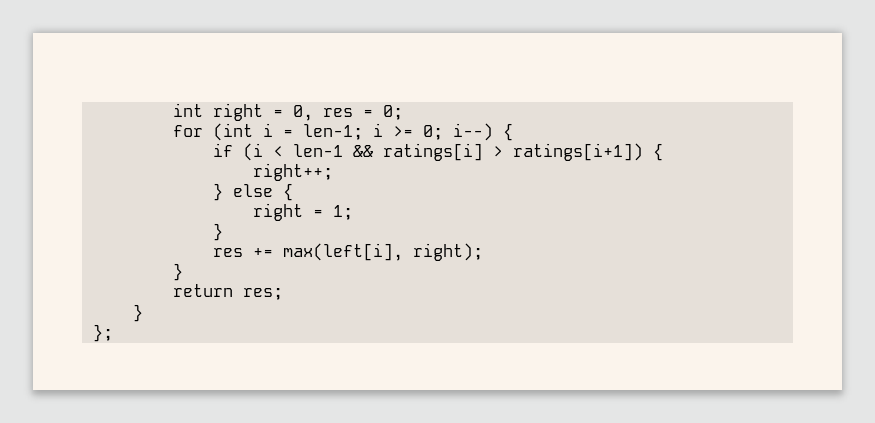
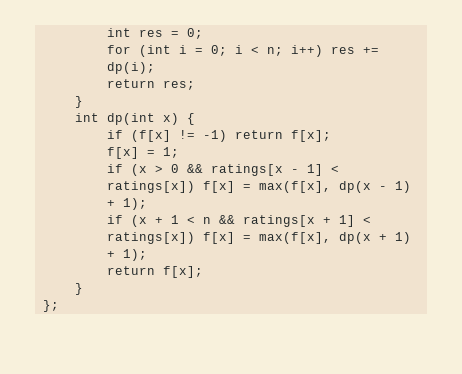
[172,103,313,121] int right = 0, -> [106,28,131,37] int
[302,123,513,141] [212,143,663,161] [252,163,333,181] [212,183,293,201] [252,203,353,221] [212,223,223,241] [212,243,483,261] [172,263,183,281] [172,284,283,300] len-1; i >= 0; i--) { // if (i < len-1 && ratings[i] > ratings[i+1]) { // right++; // } else { // right = 1; // } // res += max(left[i], right); // } // return res; -> [210,45,379,57] [106,62,155,74] [106,79,195,90] [74,96,83,108] [74,113,195,125] [106,130,331,142] [106,147,179,159] [106,164,339,176] [106,181,411,193] [106,198,147,210] [106,215,371,227] [106,232,411,244] [106,249,147,261] [106,266,203,278] 0; i < n; i++) res += dp(i); // return res; // } // int dp(int x) { // if (f[x] != -1) return f[x]; // f[x] = 1; // if (x > 0 && ratings[x - 1] < ratings[x]) f[x] = max(f[x], dp(x - 1) + 1); // if (x + 1 < n && ratings[x + 1] < ratings[x]) f[x] = max(f[x], dp(x + 1) + 1); // return f[x];

